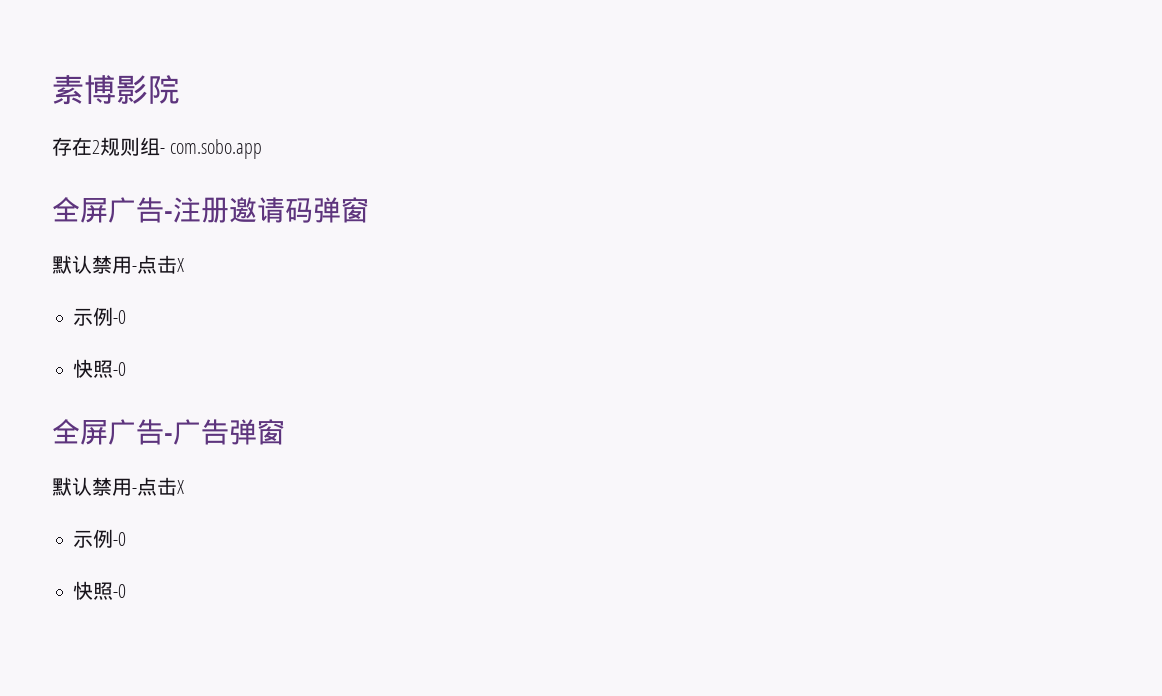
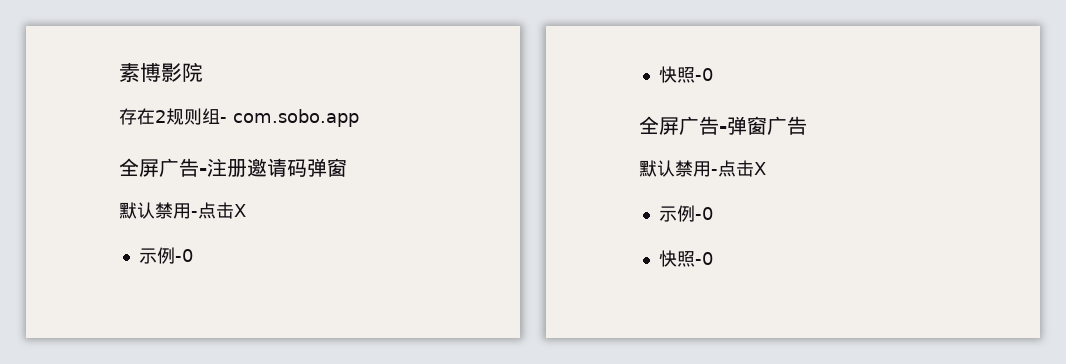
[173,419,285,445] 广告弹窗 -> [727,116,807,135] 弹窗广告

